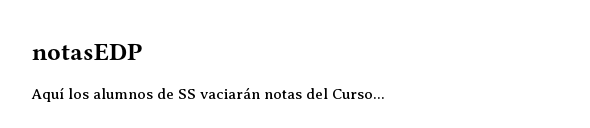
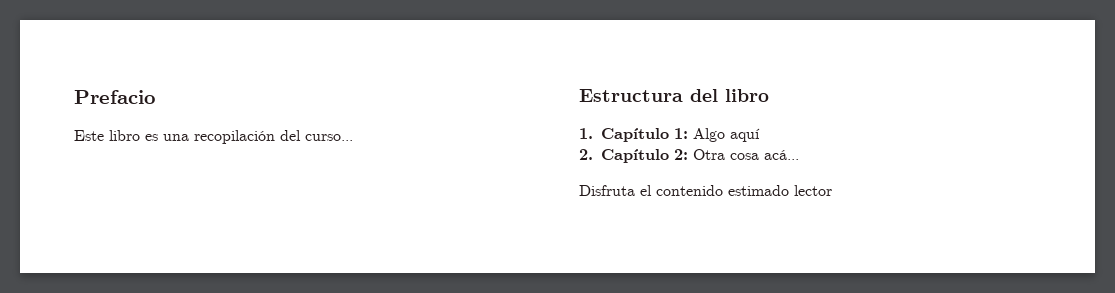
[32,43,142,61] [31,87,386,102] notasEDP // Aquí los alumnos de SS vaciarán notas del Curso... -> [74,90,156,104] [74,130,353,144] [579,89,769,102] [579,128,760,142] [579,149,799,163] [579,185,832,196] Prefacio // Este libro es una recopilación del curso... // Estructura del libro // 1. Capítulo 1: Algo aquí // 2. Capítulo 2: Otra cosa acá... // Disfruta el contenido estimado lector

